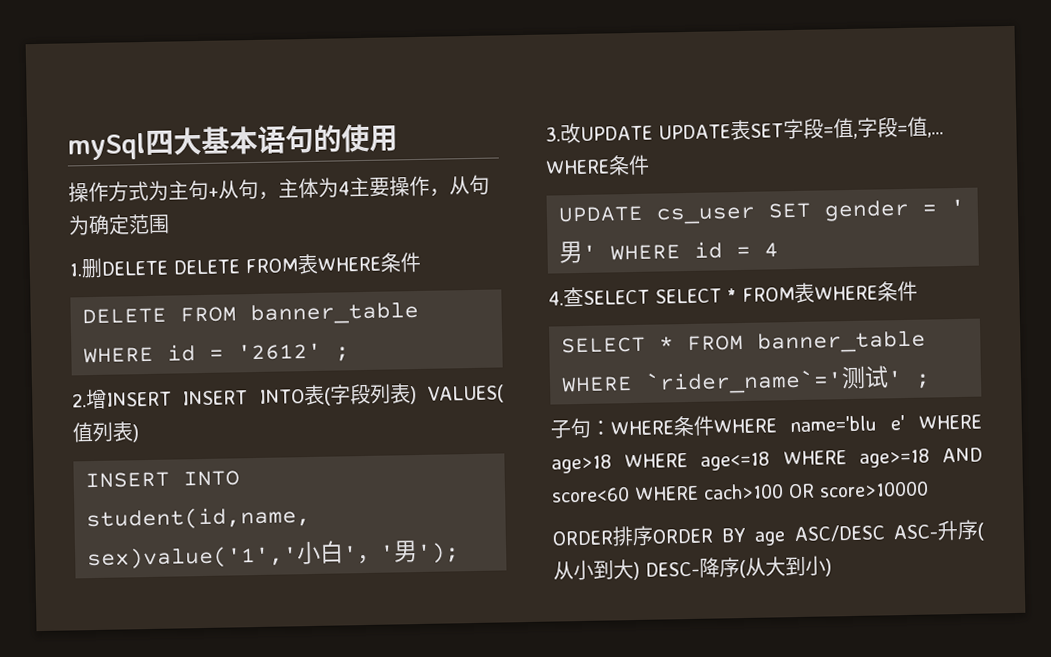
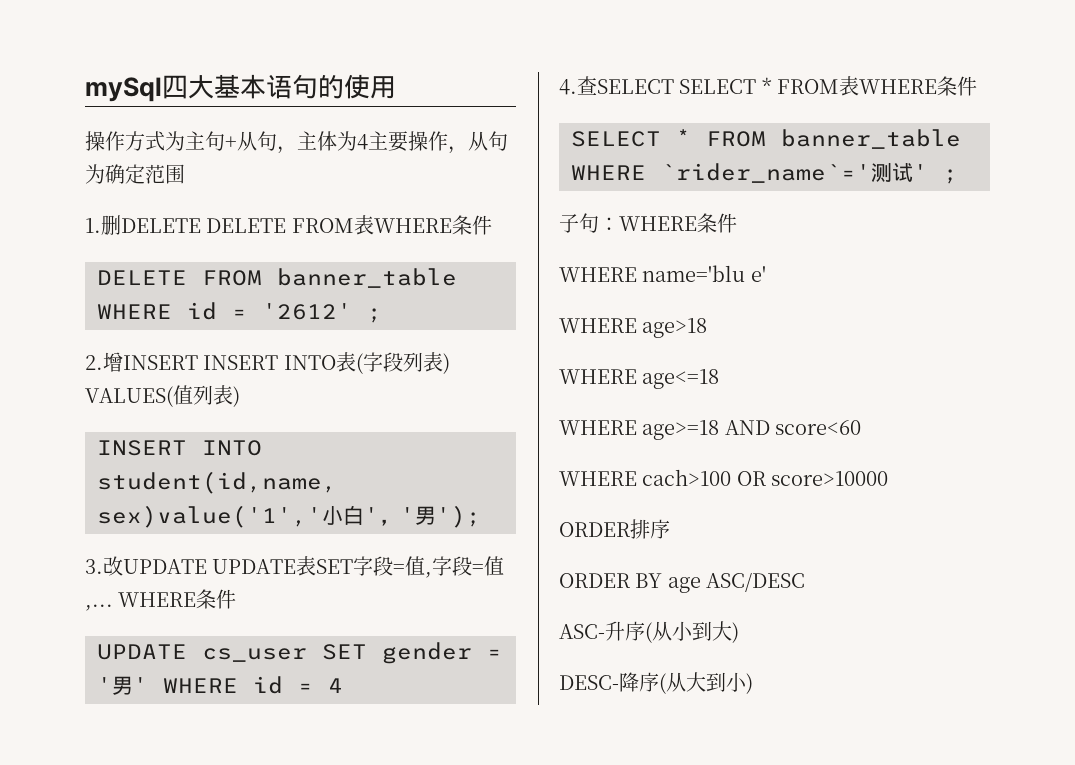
(715, 425) none -> (737, 223) //
(905, 423) none -> (766, 274) //
(612, 464) none -> (708, 328) //
(771, 461) none -> (720, 379) //
(630, 494) none -> (862, 427) //
(654, 536) none -> (670, 529) //
(885, 533) none -> (806, 582) //
(640, 571) none -> (739, 632) //

